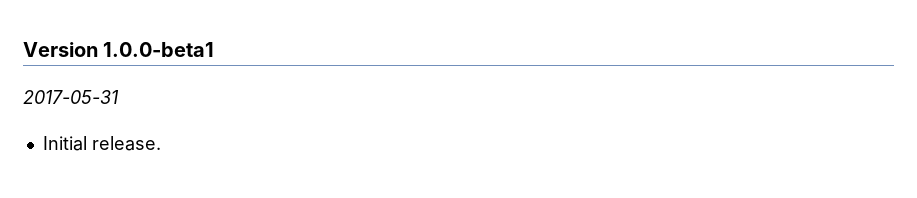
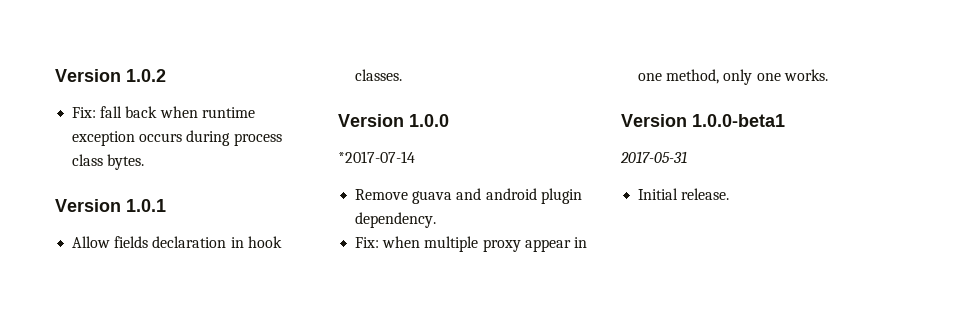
[23,42,98,57] Version -> [55,69,166,82] [72,106,255,118] [72,130,282,146] [72,154,145,170] [55,199,166,212] [72,236,282,248] [355,69,403,81] [338,114,449,127] [338,151,415,163] [355,188,582,204] [355,212,437,228] [355,236,587,252] [638,69,828,85] [621,114,687,127] Version 1.0.2 // Fix: fall back when runtime exception occurs during process class bytes. // Version 1.0.1 // Allow fields declaration in hook classes. // Version 1.0.0 // *2017-07-14 // Remove guava and android plugin dependency. // Fix: when multiple proxy appear in one method, only one works. // Version

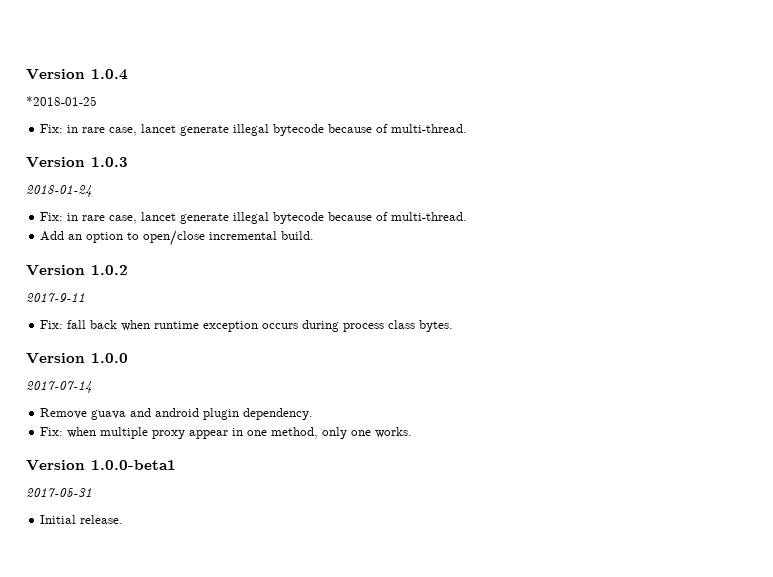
[55,69,121,82] Version -> [26,69,128,80] [26,96,97,106] [40,124,468,136] [26,157,128,168] [26,185,92,197] [40,212,468,224] [40,230,315,246] [26,265,85,276] Version 1.0.4 // *2018-01-25 // Fix: in rare case, lancet generate illegal bytecode because of multi-thread. // Version 1.0.3 // 2018-01-24 // Fix: in rare case, lancet generate illegal bytecode because of multi-thread. // Add an option to open/close incremental build. // Version
(166, 75) none -> [26,293,85,302] // 2017-9-11
[55,199,166,212] [72,236,282,248] [355,69,403,81] // Version 1.0.1 // Allow fields declaration in hook classes. -> (454, 326) none
[338,151,415,163] *2017-07-14 -> [26,381,92,393] 2017-07-14

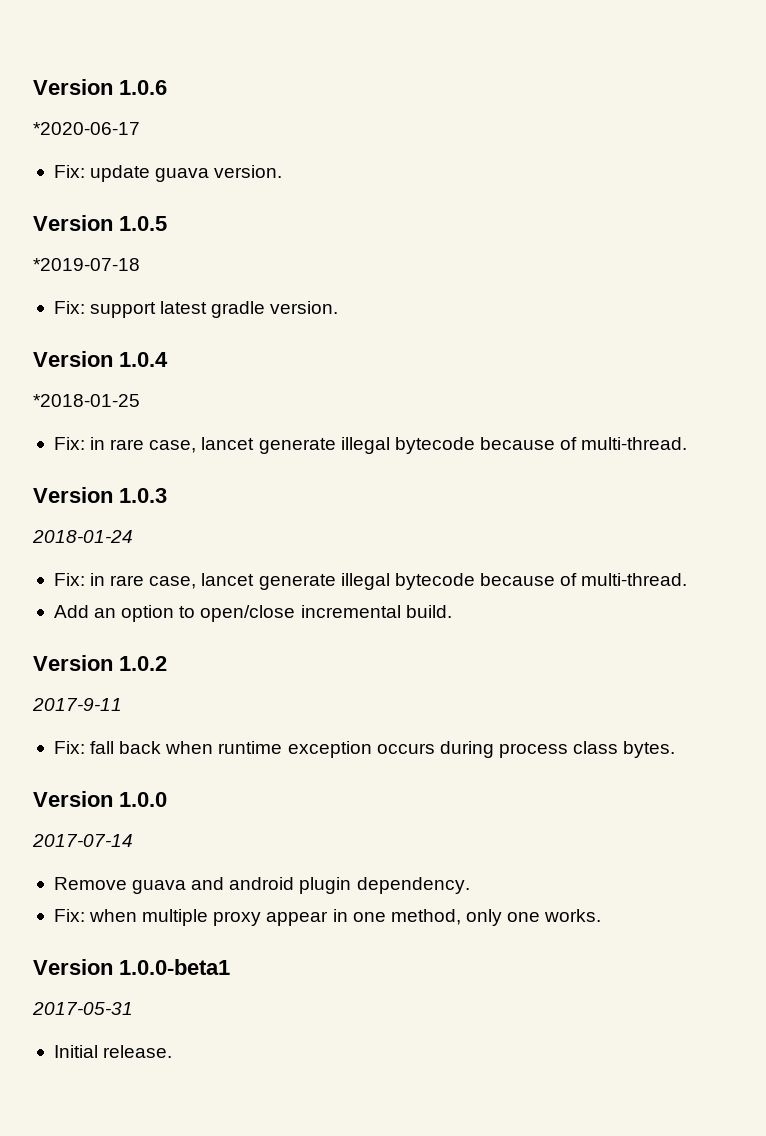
[26,69,85,80] Version -> [33,79,167,95] [33,122,140,135] [53,165,283,182] [33,215,167,231] [33,258,140,271] [53,301,339,318] [33,351,113,367] Version 1.0.6 // *2020-06-17 // Fix: update guava version. // Version 1.0.5 // *2019-07-18 // Fix: support latest gradle version. // Version

